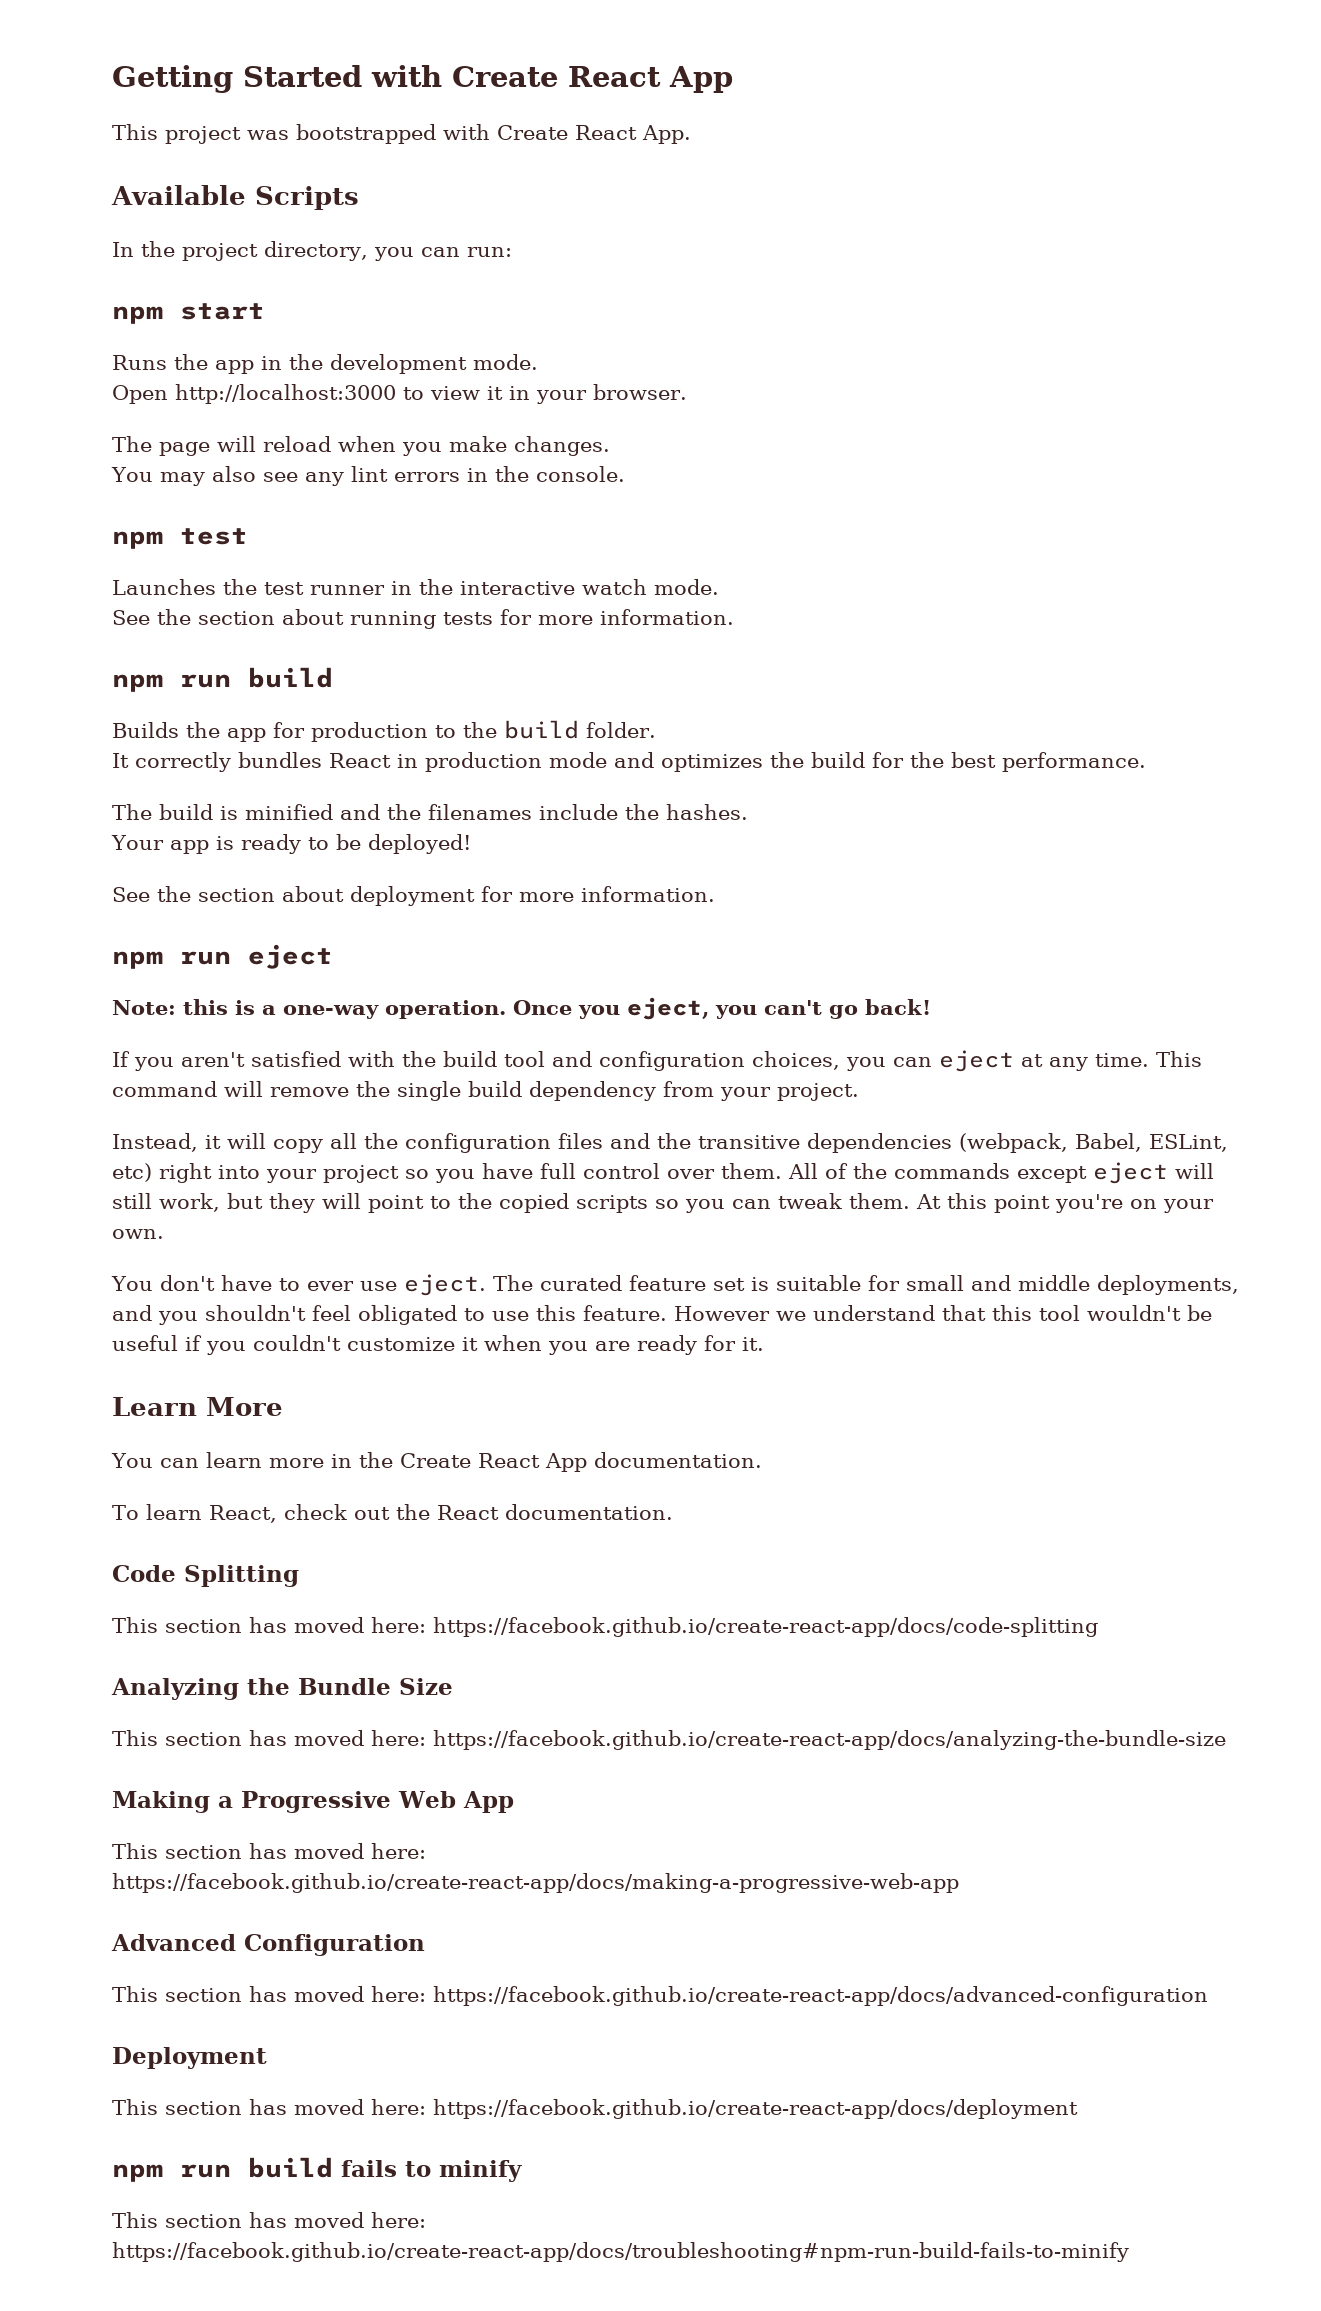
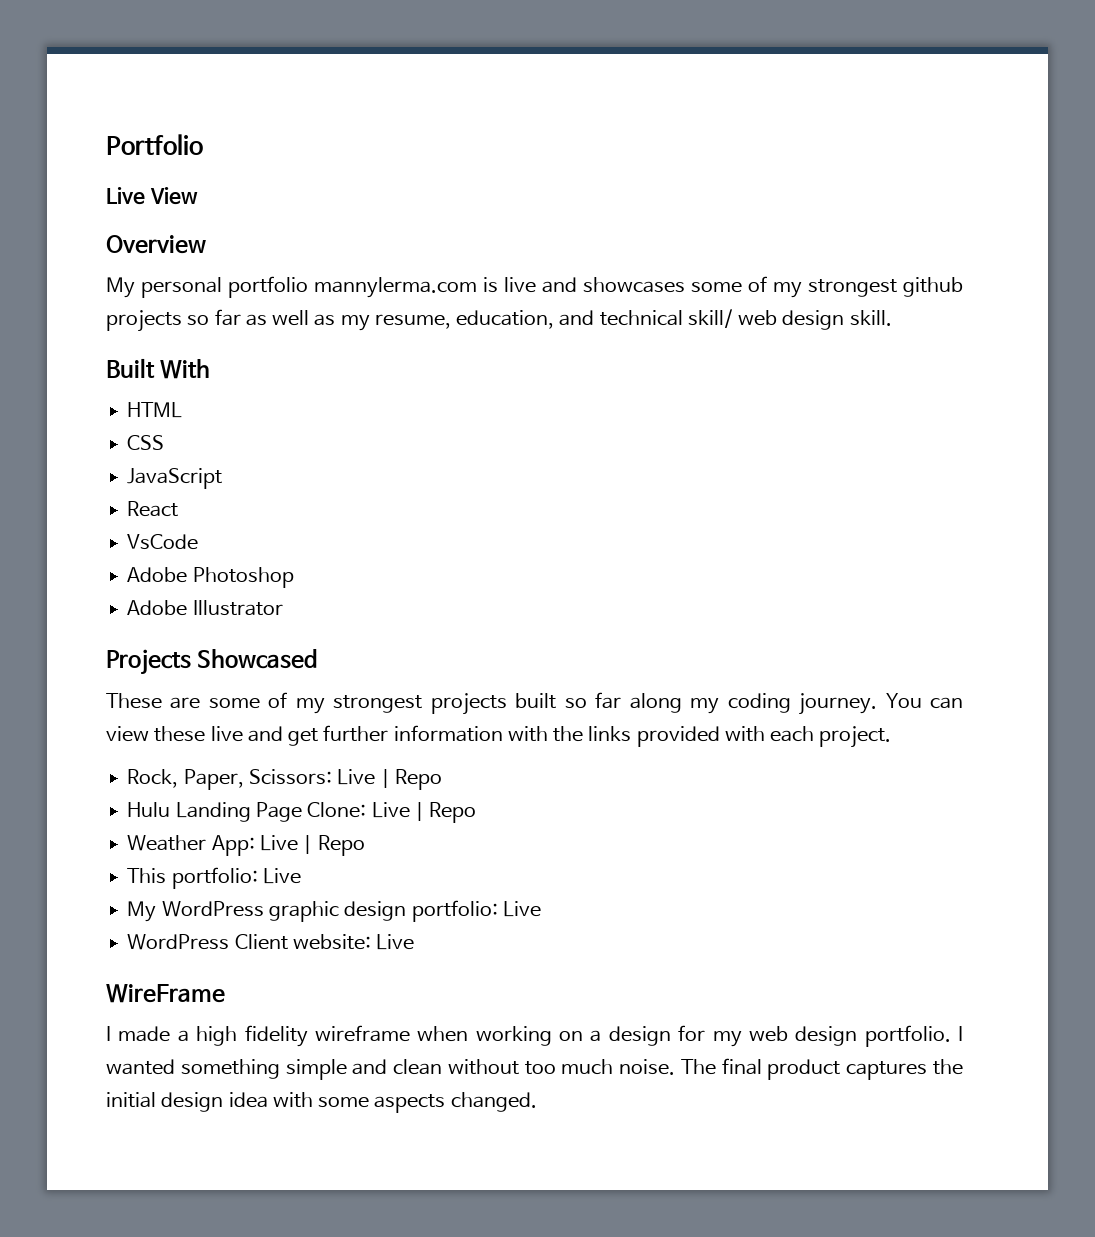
[112,65,733,93] [112,124,691,144] [111,185,359,210] [112,241,512,261] [112,303,265,324] [112,354,538,374] [112,384,687,404] [112,436,610,456] [111,466,625,486] [112,528,248,549] [112,579,719,595] [112,609,734,629] [112,667,333,692] [112,720,656,742] [112,752,1146,772] [112,804,748,820] [111,834,471,854] [112,886,715,906] [112,944,333,969] [112,997,931,1020] [112,1050,1202,1072] [112,1081,859,1101] [112,1133,1228,1153] [112,1162,1214,1184] [112,1193,1214,1213] [112,1229,164,1239] [111,1274,1239,1296] [112,1305,1212,1325] [112,1335,764,1355] [112,1397,283,1416] [111,1452,762,1472] [112,1504,673,1523] [112,1565,299,1587] [112,1617,1098,1637] [111,1678,453,1700] [112,1730,1226,1750] [112,1791,514,1813] [112,1843,426,1859] [112,1873,959,1893] [111,1934,425,1956] [112,1986,1208,2006] [112,2047,267,2069] [112,2099,1078,2119] [112,2157,522,2182] [112,2212,426,2228] [112,2242,1129,2262] Getting Started with Create React App // This project was bootstrapped with Create React App. // Available Scripts // In the project directory, you can run: // npm start // Runs the app in the development mode. // Open http://localhost:3000 to view it in your browser. // The page will reload when you make changes. // You may also see any lint errors in the console. // npm test // Launches the test runner in the interactive watch mode. // See the section about running tests for more information. // npm run build // Builds the app for production to the build folder. // It correctly bundles React in production mode and optimizes the build for the best performance. // The build is minified and the filenames include the hashes. // Your app is ready to be deployed! // See the section about deployment for more information. // npm run eject // Note: this is a one-way operation. Once you eject, you can't go back! // If you aren't satisfied with the build tool and configuration choices, you can eject at any time. This command will remove the single build dependency from your project. // Instead, it will copy all the configuration files and the transitive dependencies (webpack, Babel, ESLint, etc) right into your project so you have full control over them. All of the commands except eject will still work, but they will point to the copied scripts so you can tweak them. At this point you're on your own. // You don't have to ever use eject. The curated feature set is suitable for small and middle deployments, and you shouldn't feel obligated to use this feature. However we understand that this tool wouldn't be useful if you couldn't customize it when you are ready for it. // Learn More // You can learn more in the Create React App documentation. // To learn React, check out the React documentation. // Code Splitting // This section has moved here: https://facebook.github.io/create-react-app/docs/code-splitting // Analyzing the Bundle Size // This section has moved here: https://facebook.github.io/create-react-app/docs/analyzing-the-bundle-size // Making a Progressive Web App // This section has moved here: https://facebook.github.io/create-react-app/docs/making-a-progressive-web-app // Advanced Configuration // This section has moved here: https://facebook.github.io/create-react-app/docs/advanced-configuration // Deployment // This section has moved here: https://facebook.github.io/create-react-app/docs/deployment // npm run build fails to minify // This section has moved here: https://facebook.github.io/create-react-app/docs/troubleshooting#npm-run-build-fails-to-minify -> [106,134,203,155] [106,187,198,205] [106,235,206,254] [106,276,963,298] [106,309,892,332] [106,358,211,379] [127,402,183,418] [127,435,165,450] [127,468,223,489] [127,501,179,517] [127,534,199,550] [127,567,294,588] [127,600,283,616] [106,649,319,675] [106,692,964,715] [106,725,892,748] [127,769,442,790] [127,802,477,823] [127,835,365,856] [127,867,301,889] [127,900,541,922] [127,934,415,950] [106,984,225,1003] [106,1025,963,1047] [106,1058,964,1080] [106,1092,537,1113] Portfolio // Live View // Overview // My personal portfolio mannylerma.com is live and showcases some of my strongest github projects so far as well as my resume, education, and technical skill/ web design skill. // Built With // HTML // CSS // JavaScript // React // VsCode // Adobe Photoshop // Adobe Illustrator // Projects Showcased // These are some of my strongest projects built so far along my coding journey. You can view these live and get further information with the links provided with each project. // Rock, Paper, Scissors: Live | Repo // Hulu Landing Page Clone: Live | Repo // Weather App: Live | Repo // This portfolio: Live // My WordPress graphic design portfolio: Live // WordPress Client website: Live // WireFrame // I made a high fidelity wireframe when working on a design for my web design portfolio. I wanted something simple and clean without too much noise. The final product captures the initial design idea with some aspects changed.

